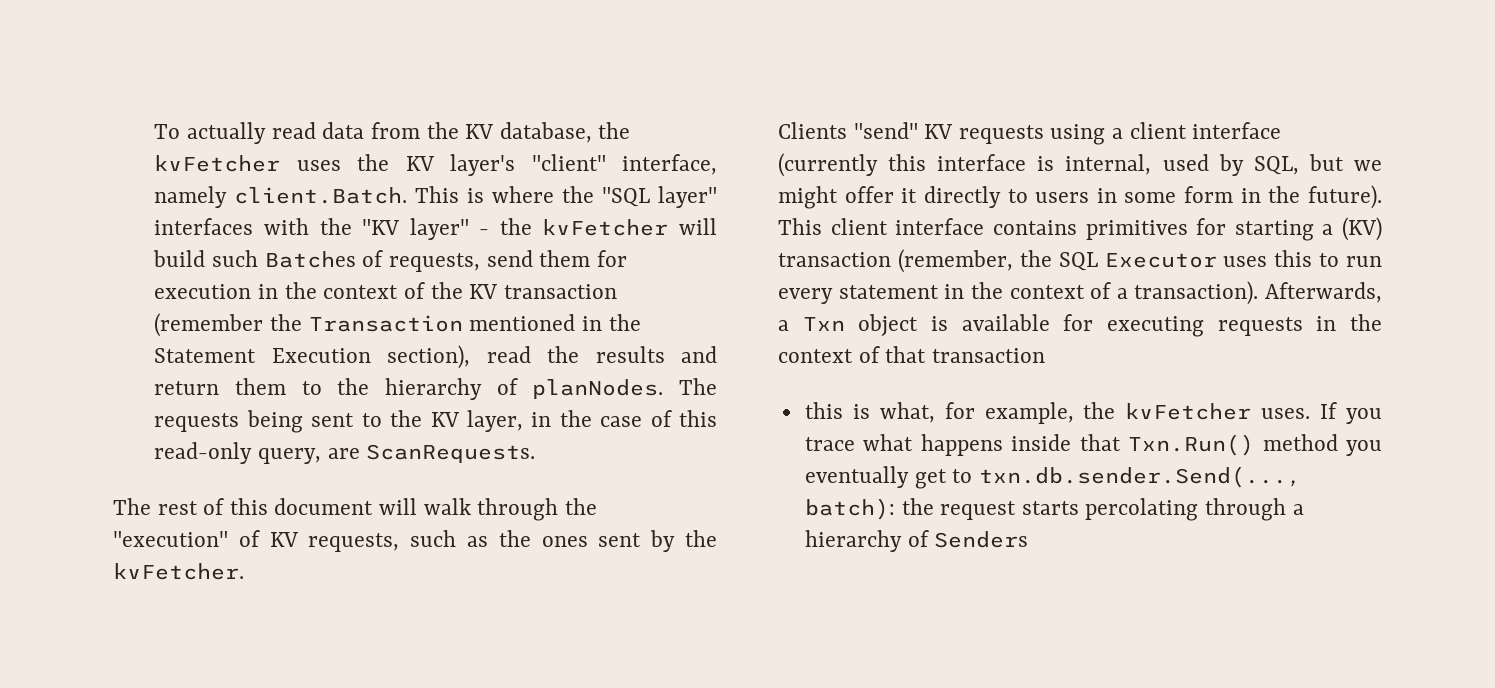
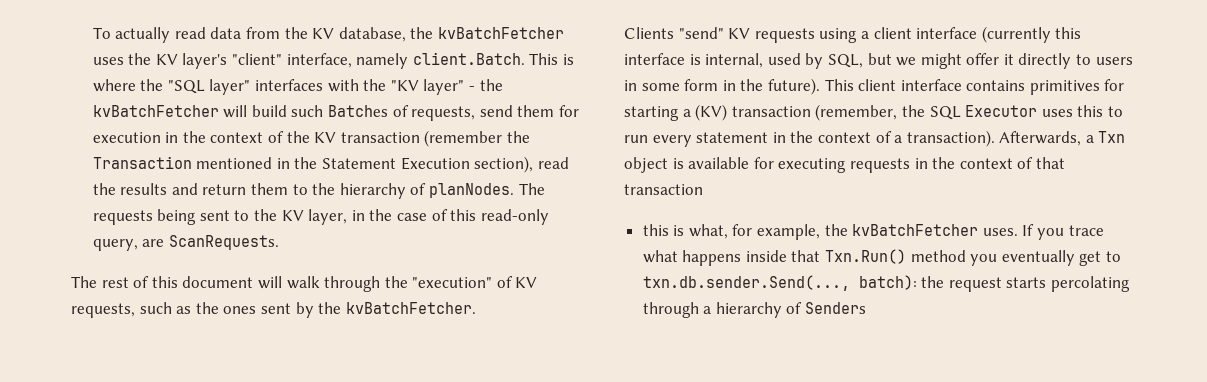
[154,155,281,172] kvFetcher -> [437,27,564,39] kvBatchFetcher
[542,219,669,236] kvFetcher -> [92,105,219,117] kvBatchFetcher
[113,563,244,580] kvFetcher. -> [345,302,476,314] kvBatchFetcher.
[1125,403,1252,420] kvFetcher -> [852,224,979,236] kvBatchFetcher

